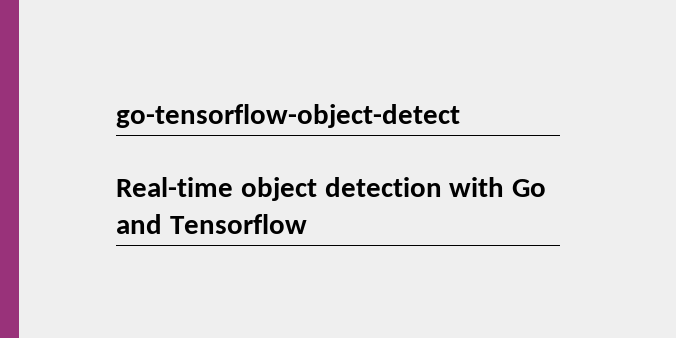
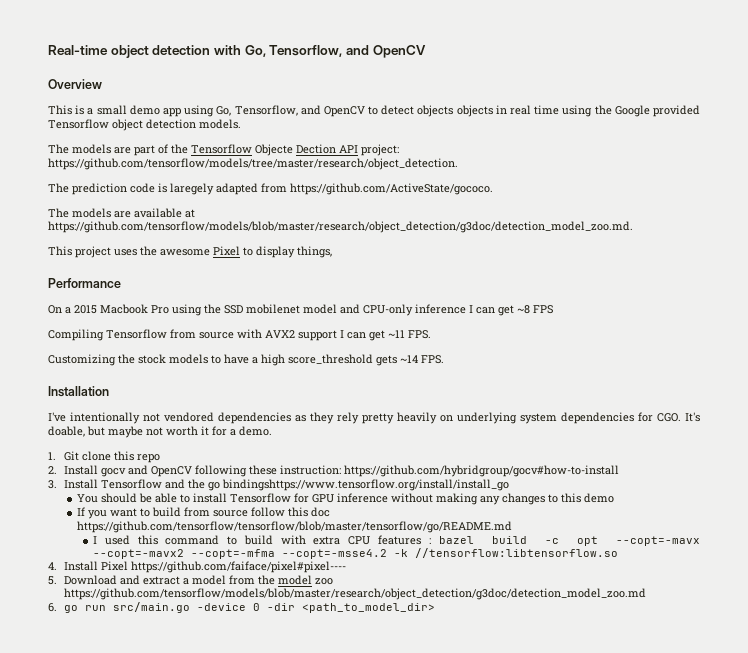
[116,104,460,128] go-tensorflow-object-detect // -> (48, 50) none
[512,179,547,197] [116,214,307,234] Go and Tensorflow -> [244,45,426,58] [48,79,102,89] [48,105,700,117] [48,119,241,131] [48,144,399,156] [48,158,458,170] [48,183,493,195] [48,208,195,218] [48,221,633,233] [48,246,332,258] [48,278,121,288] [48,304,553,316] [48,329,431,341] [48,354,444,366] [48,386,109,397] [48,412,700,424] [48,426,272,438] [48,451,161,463] [48,465,620,477] [48,479,510,491] [76,493,614,505] [76,507,330,519] [76,521,512,533] [93,535,700,546] [93,548,619,559] [48,561,347,573] [48,575,334,585] [64,588,647,600] [48,602,436,613] Go, Tensorflow, and OpenCV // Overview // This is a small demo app using Go, Tensorflow, and OpenCV to detect objects objects in real time using the Google provided Tensorflow object detection models. // The models are part of the Tensorflow Objecte Dection API project: https://github.com/tensorflow/models/tree/master/research/object_detection. // The prediction code is laregely adapted from https://github.com/ActiveState/gococo. // The models are available at https://github.com/tensorflow/models/blob/master/research/object_detection/g3doc/detection_model_zoo.md. // This project uses the awesome Pixel to display things, // Performance // On a 2015 Macbook Pro using the SSD mobilenet model and CPU-only inference I can get ~8 FPS // Compiling Tensorflow from source with AVX2 support I can get ~11 FPS. // Customizing the stock models to have a high score_threshold gets ~14 FPS. // Installation // I've intentionally not vendored dependencies as they rely pretty heavily on underlying system dependencies for CGO. It's doable, but maybe not worth it for a demo. // 1. Git clone this repo // 2. Install gocv and OpenCV following these instruction: https://github.com/hybridgroup/gocv#how-to-install // 3. Install Tensorflow and the go bindingshttps://www.tensorflow.org/install/install_go // You should be able to install Tensorflow for GPU inference without making any changes to this demo // If you want to build from source follow this doc https://github.com/tensorflow/tensorflow/blob/master/tensorflow/go/README.md // I used this command to build with extra CPU features : bazel build -c opt --copt=-mavx --copt=-mavx2 --copt=-mfma --copt=-msse4.2 -k //tensorflow:libtensorflow.so // 4. Install Pixel https://github.com/faiface/pixel#pixel---- // 5. Download and extract a model from the model zoo https://github.com/tensorflow/models/blob/master/research/object_detection/g3doc/detection_model_zoo.md // 6. go run src/main.go -device 0 -dir <path_to_model_dir>

